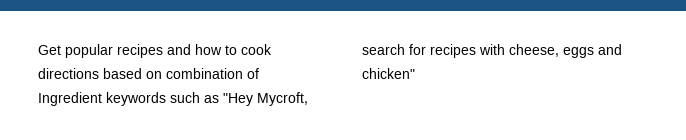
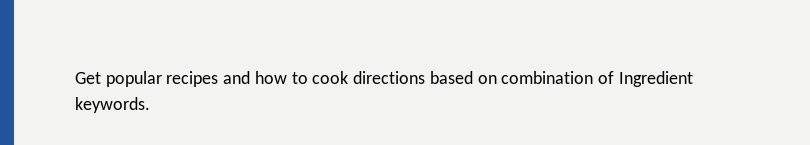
[106,92,308,106] [362,44,622,58] [362,68,415,79] keywords such as "Hey Mycroft, search for recipes with cheese, eggs and chicken" -> [75,97,150,113] keywords.

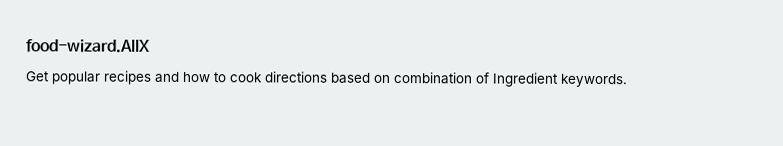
(75, 78) none -> [26,39,150,53] food-wizard.AIIX //

